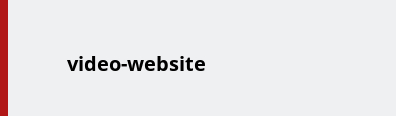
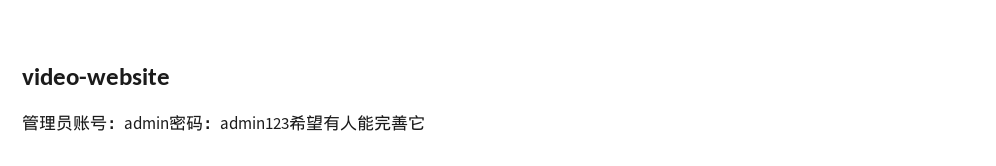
(206, 63) none -> [22,115,425,131] // 管理员账号：admin密码：admin123希望有人能完善它

